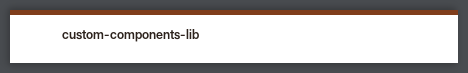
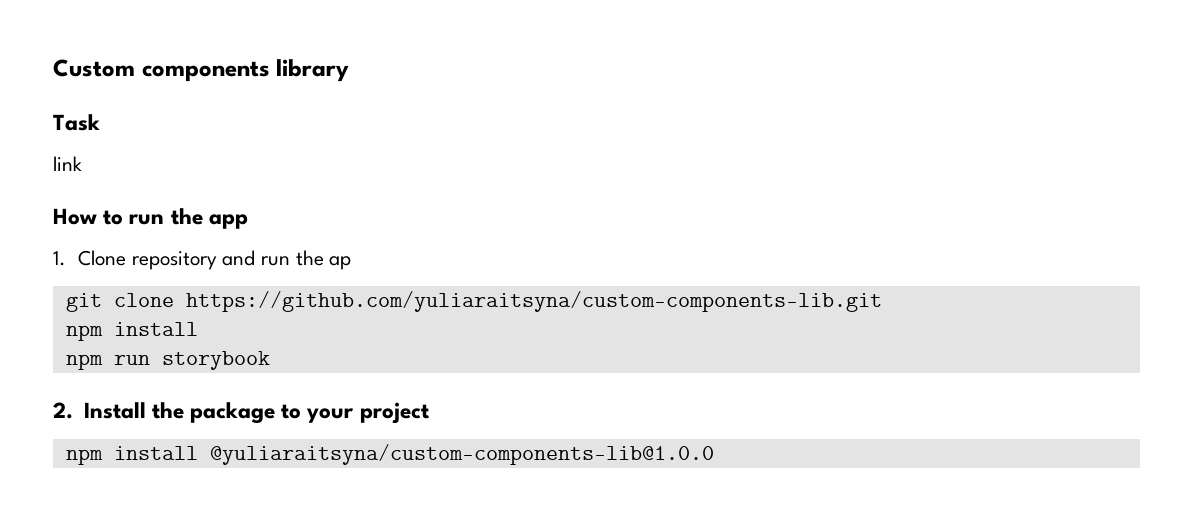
[62,29,199,42] custom-components-lib -> [53,59,350,82] [53,114,100,131] [53,156,82,171] [53,208,248,229] [53,250,352,270] [65,291,882,312] [65,322,198,341] [65,351,270,370] [53,402,429,424] [65,444,714,465] Custom components library // Task // link // How to run the app // 1. Clone repository and run the ap // git clone https://github.com/yuliaraitsyna/custom-components-lib.git // npm install // npm run storybook // 2. Install the package to your project // npm install @yuliaraitsyna/custom-components-lib@1.0.0

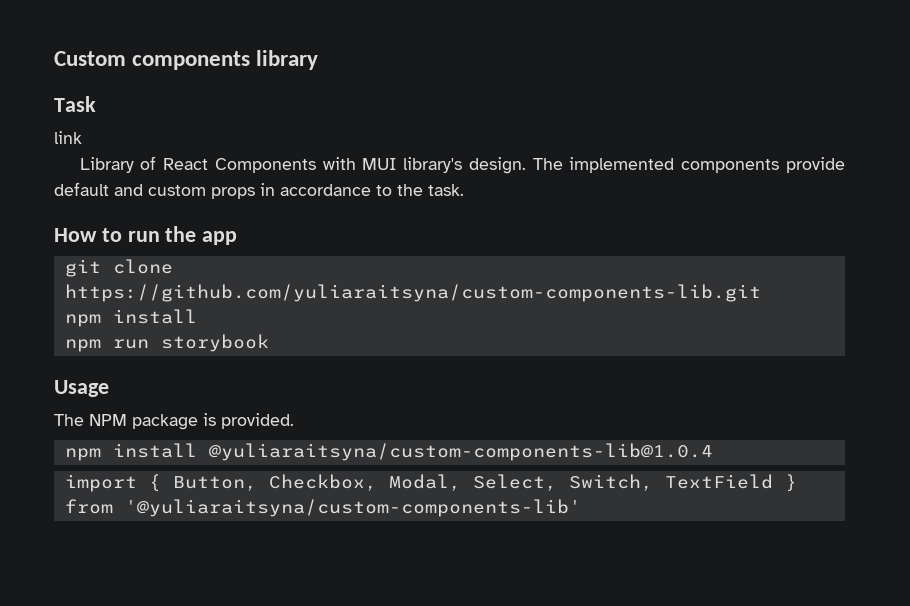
(82, 163) none -> [79,156,845,174] [54,182,464,199] // Library of React Components with MUI library's design. The implemented components provide default and custom props in accordance to the task.
[53,250,352,270] // 1. Clone repository and run the ap -> (238, 238) none
[53,402,429,424] [65,444,714,465] 2. Install the package to your project // npm install @yuliaraitsyna/custom-components-lib@1.0.0 -> [54,380,109,397] [54,413,294,430] [64,443,713,461] [64,474,797,492] [64,499,581,517] Usage // The NPM package is provided. // npm install @yuliaraitsyna/custom-components-lib@1.0.4 // import { Button, Checkbox, Modal, Select, Switch, TextField } from '@yuliaraitsyna/custom-components-lib'

